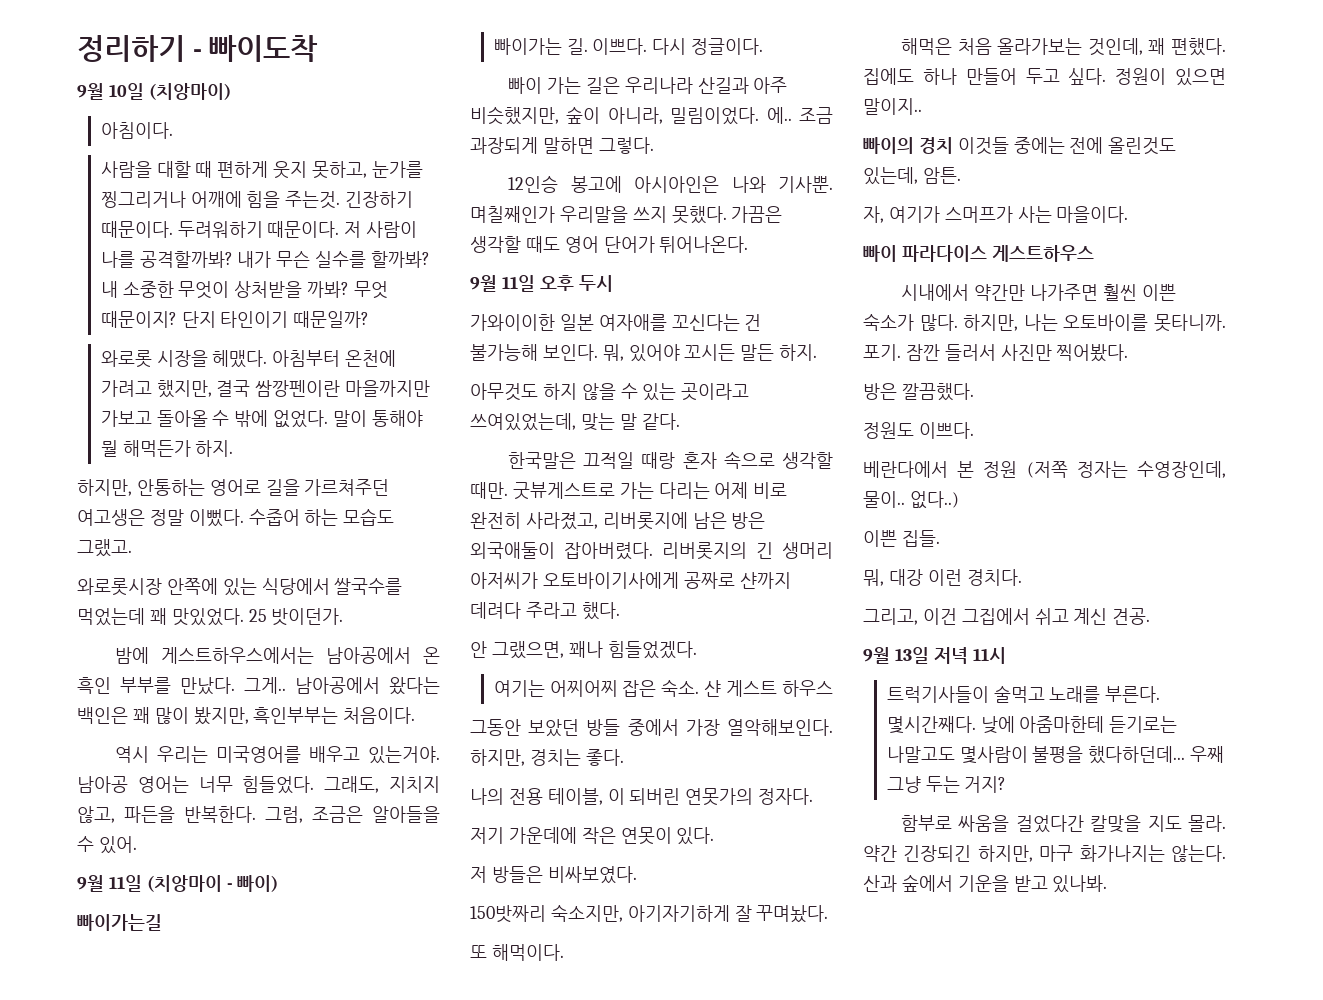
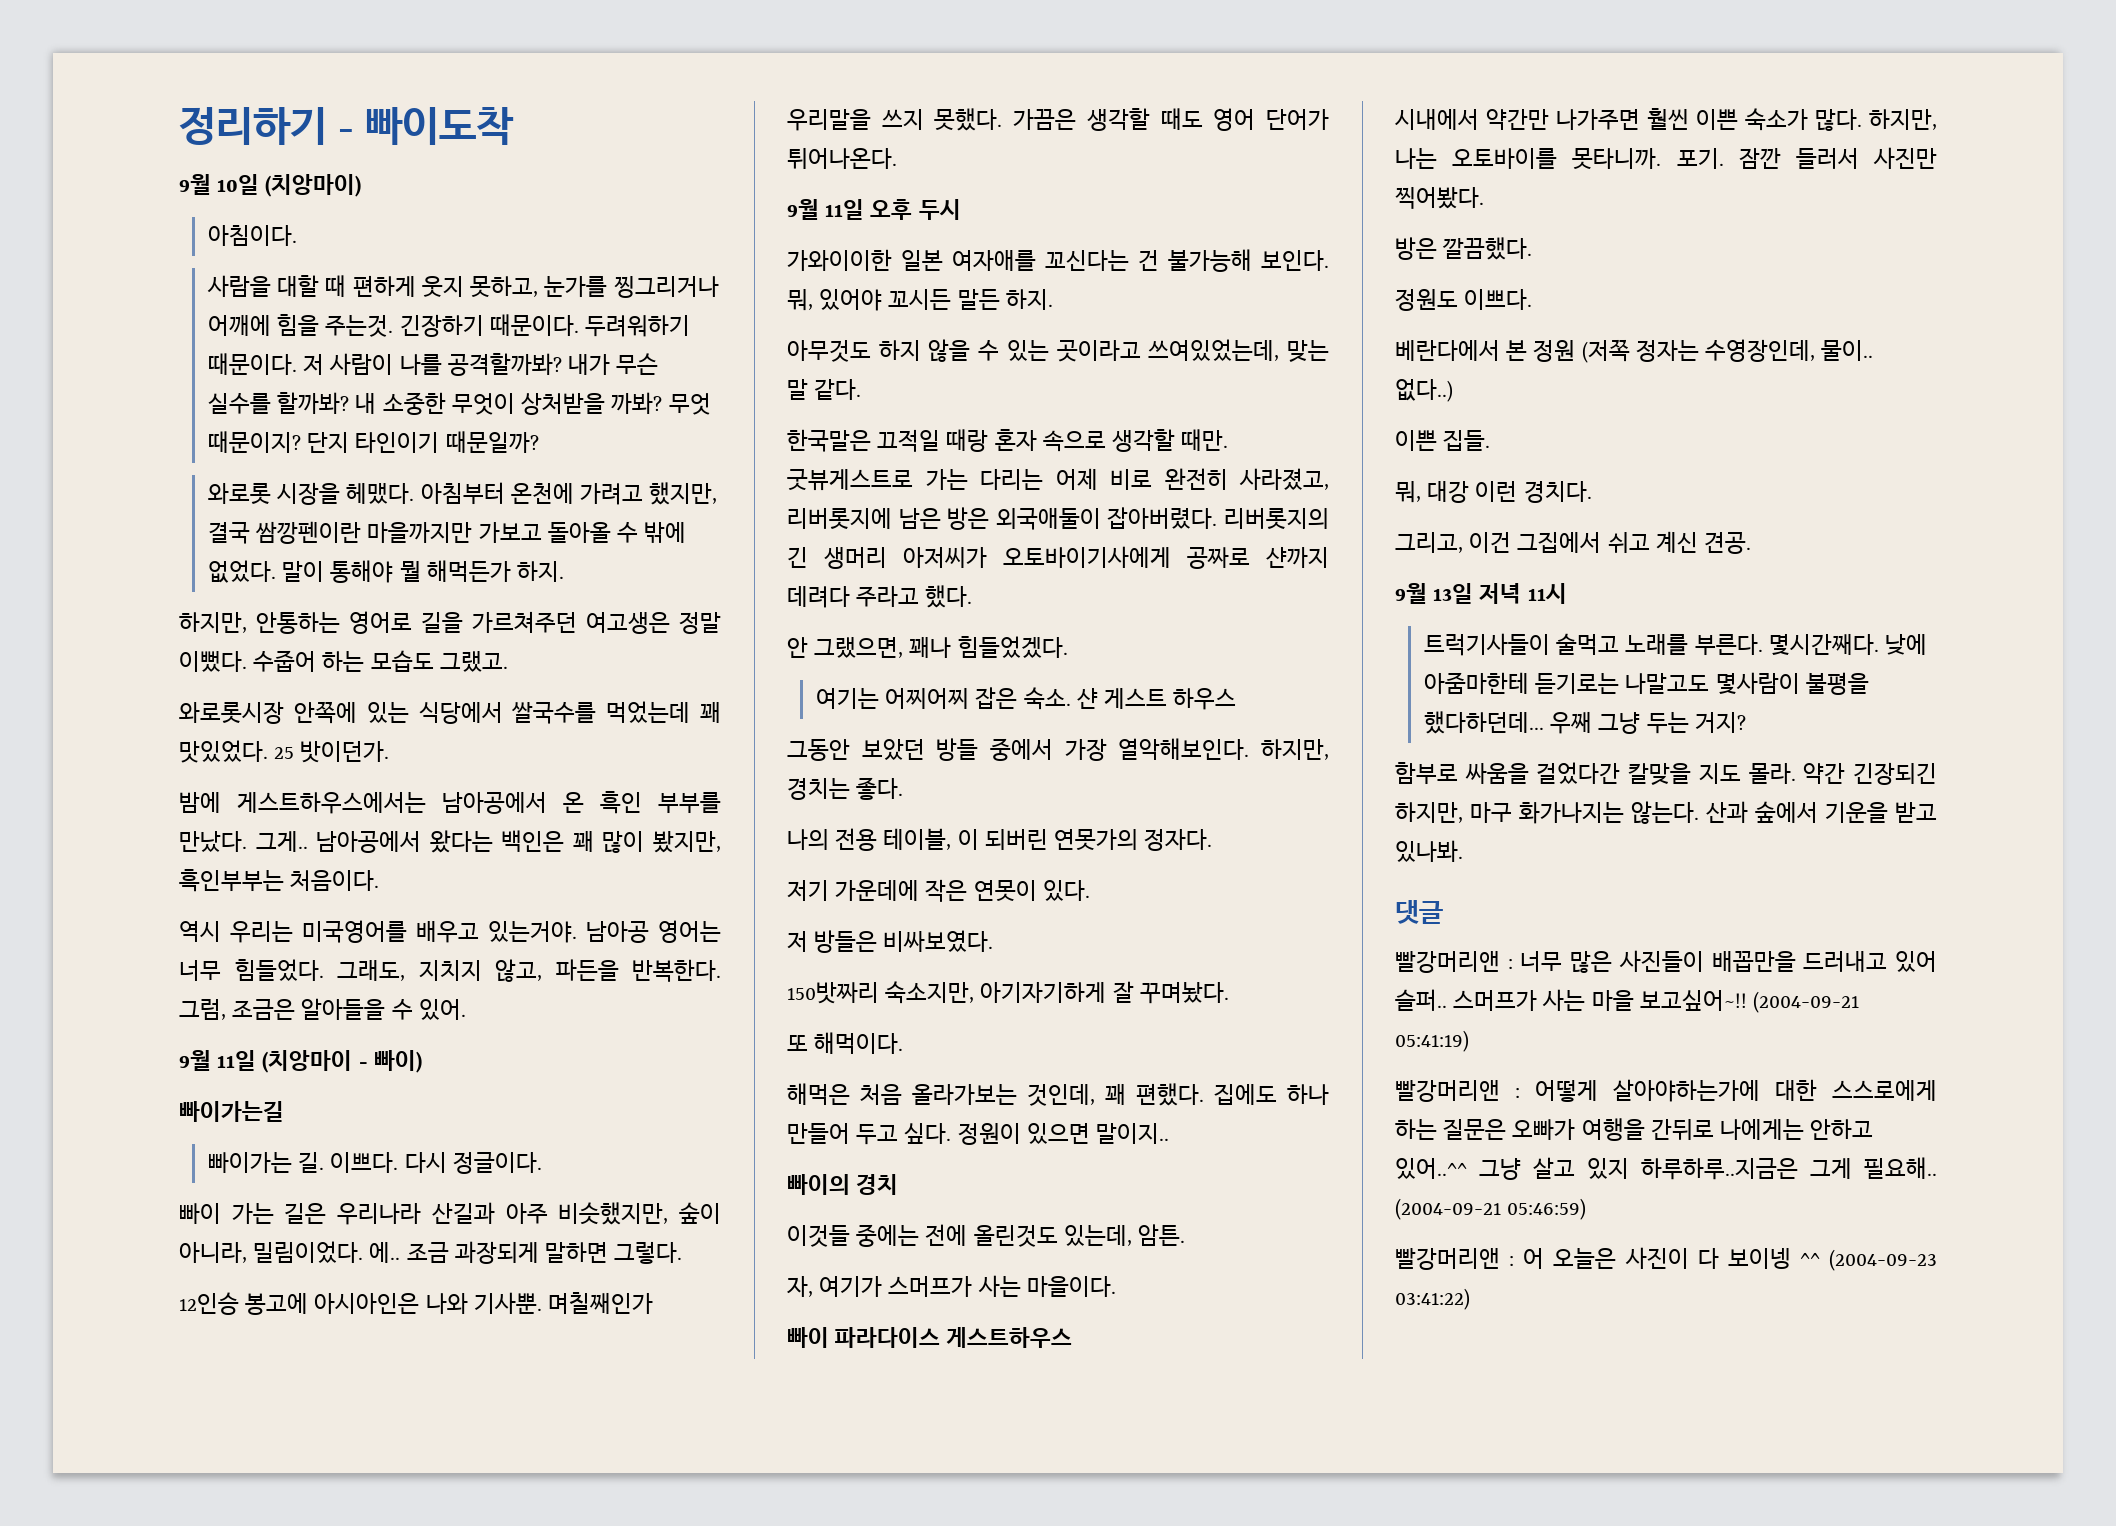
(953, 145) none -> (899, 1184) //
(1108, 884) none -> [1395,900,1443,924] [1395,950,1937,973] [1395,989,1860,1013] [1395,1030,1469,1052] [1395,1079,1937,1102] [1395,1118,1874,1141] [1395,1157,1937,1180] [1395,1198,1587,1220] [1395,1247,1937,1271] [1395,1288,1470,1310] // 댓글 // 빨강머리앤 : 너무 많은 사진들이 배꼽만을 드러내고 있어 슬퍼.. 스머프가 사는 마을 보고싶어~!! (2004-09-21 05:41:19) // 빨강머리앤 : 어떻게 살아야하는가에 대한 스스로에게 하는 질문은 오빠가 여행을 간뒤로 나에게는 안하고 있어..^^ 그냥 살고 있지 하루하루..지금은 그게 필요해.. (2004-09-21 05:46:59) // 빨강머리앤 : 어 오늘은 사진이 다 보이넹 ^^ (2004-09-23 03:41:22)

